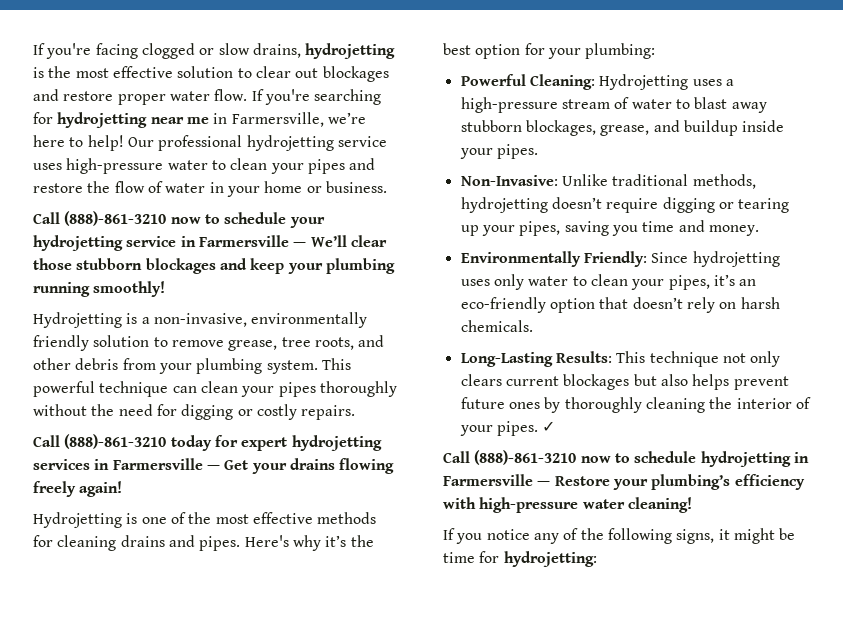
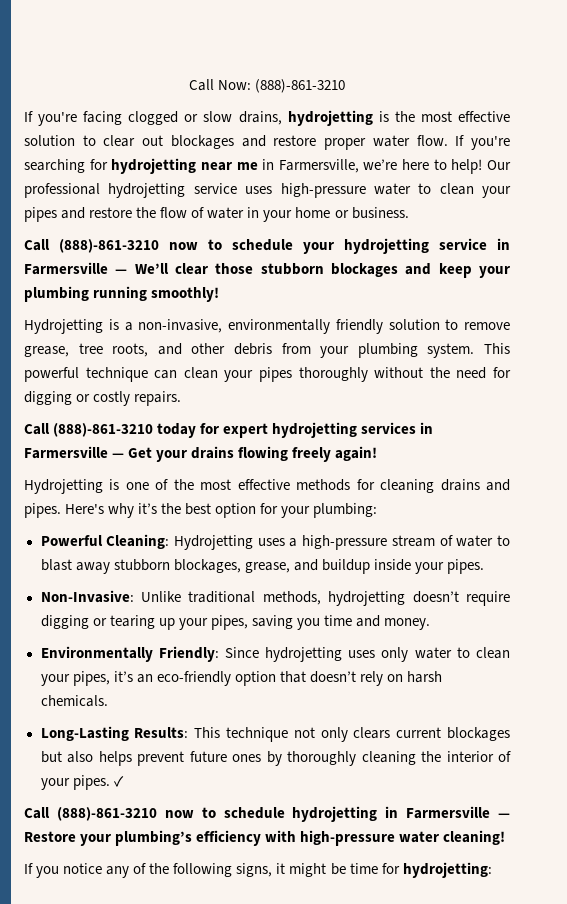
(33, 49) none -> [188,79,346,93] Call Now: (888)-861-3210 //

